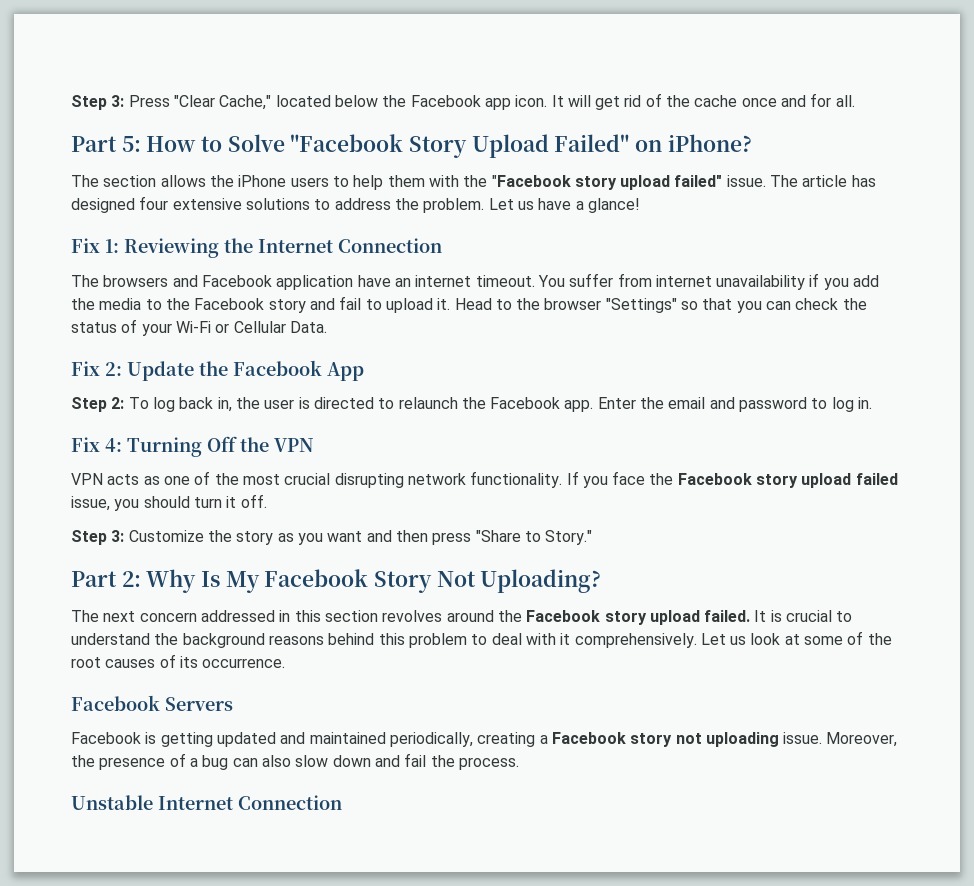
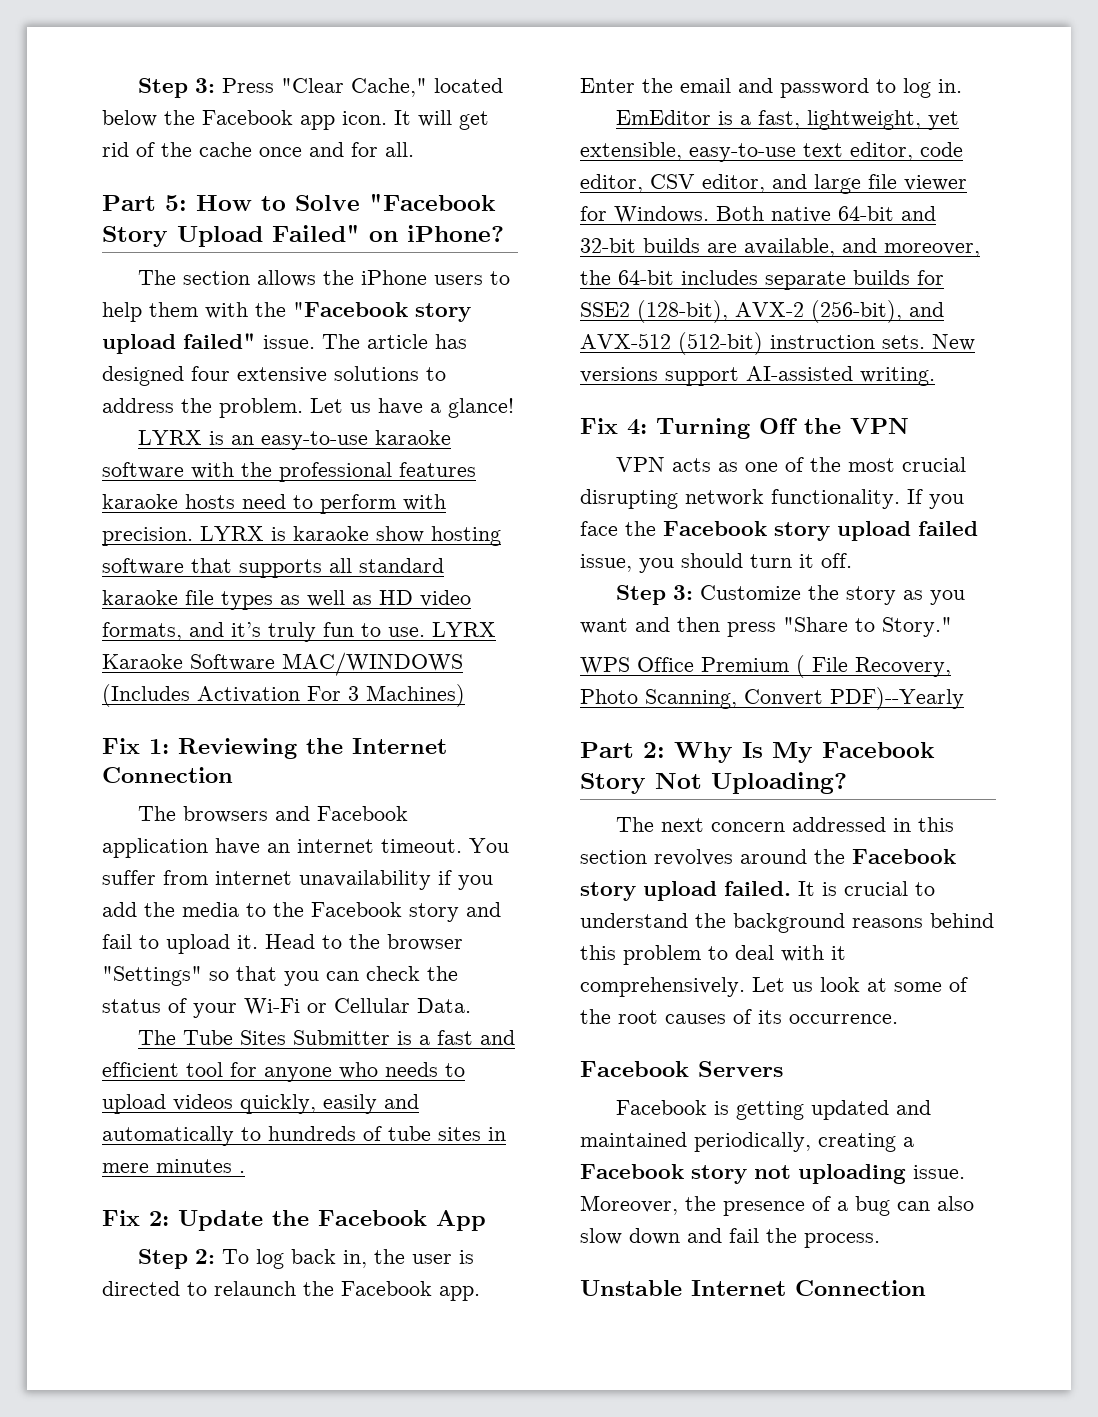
(640, 205) none -> [137,430,451,450] [102,462,476,482] [102,494,446,514] [102,526,501,546] [102,558,444,578] [102,590,471,610] [102,622,496,642] [102,652,463,676] [102,684,465,707] // LYRX is an easy-to-use karaoke software with the professional features karaoke hosts need to perform with precision. LYRX is karaoke show hosting software that supports all standard karaoke file types as well as HD video formats, and it’s truly fun to use. LYRX Karaoke Software MAC/WINDOWS (Includes Activation For 3 Machines)
(327, 327) none -> [137,1030,515,1045] [102,1062,465,1082] [102,1094,419,1114] [102,1126,506,1146] [102,1159,245,1173] // The Tube Sites Submitter is a fast and efficient tool for anyone who needs to upload videos quickly, easily and automatically to hundreds of tube sites in mere minutes .
(873, 403) none -> [615,110,959,130] [580,142,963,162] [580,174,967,194] [580,206,936,223] [580,238,980,257] [580,270,944,290] [580,300,944,323] [580,332,975,355] [580,366,935,386] // EmEditor is a fast, lightweight, yet extensible, easy-to-use text editor, code editor, CSV editor, and large file viewer for Windows. Both native 64-bit and 32-bit builds are available, and moreover, the 64-bit includes separate builds for SSE2 (128-bit), AVX-2 (256-bit), and AVX-512 (512-bit) instruction sets. New versions support AI-assisted writing.
(593, 537) none -> [580,655,951,678] [580,687,964,710] // WPS Office Premium ( File Recovery, Photo Scanning, Convert PDF)--Yearly

